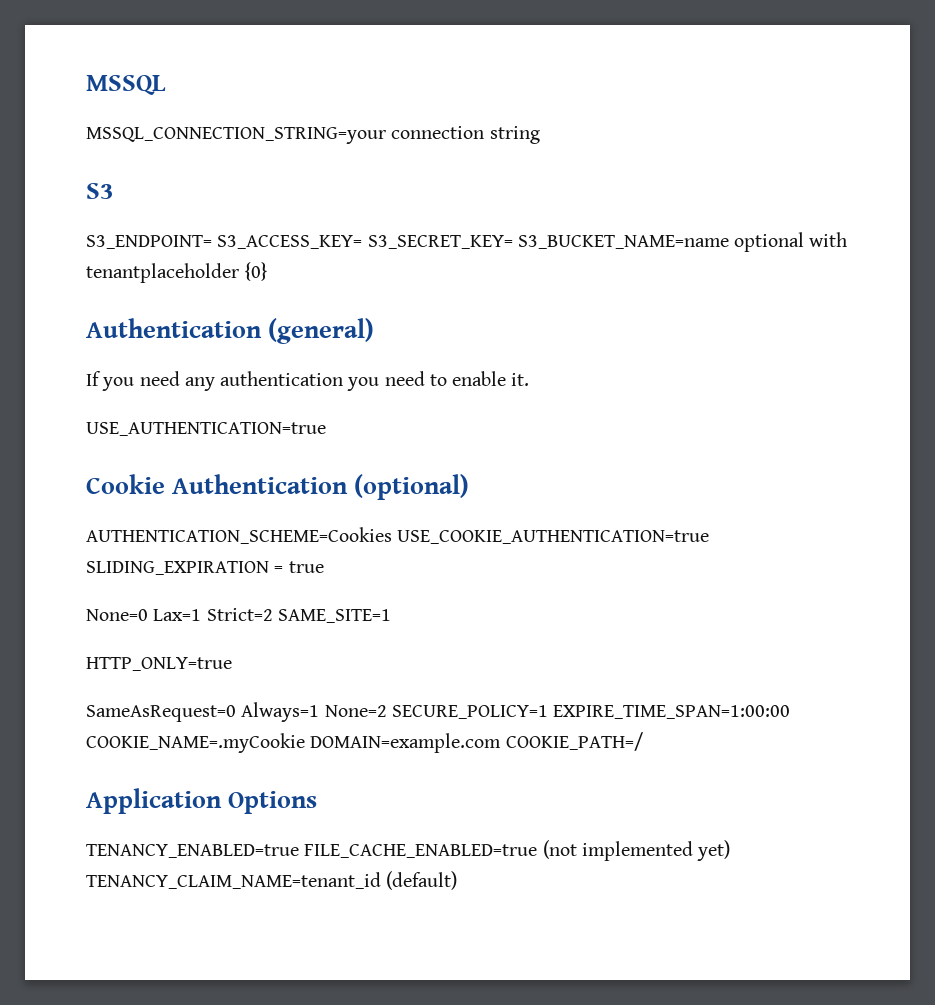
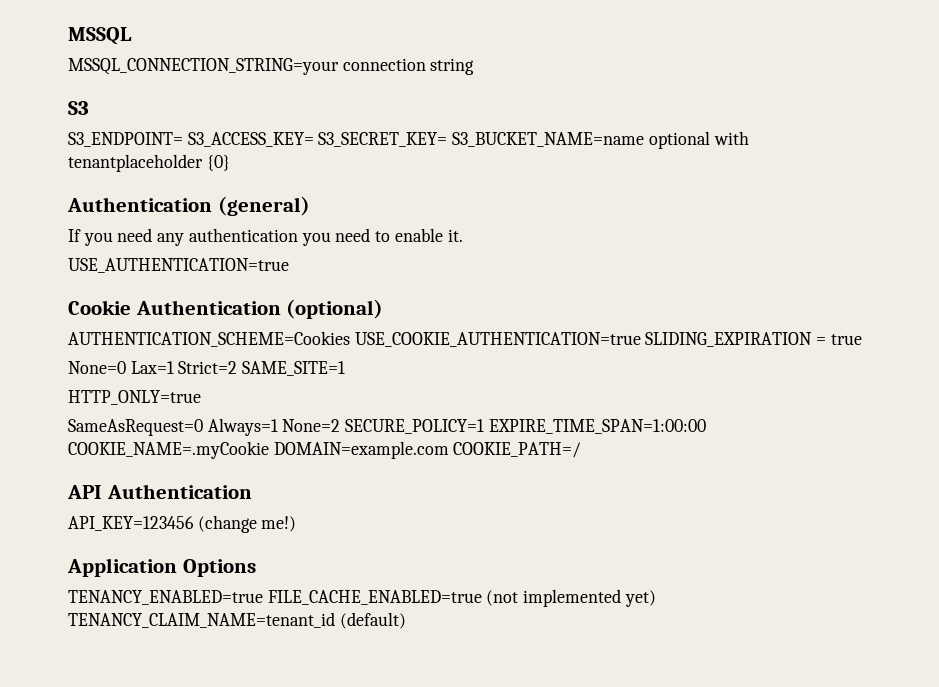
(643, 741) none -> [67,484,252,499] [68,515,297,533] // API Authentication // API_KEY=123456 (change me!)

